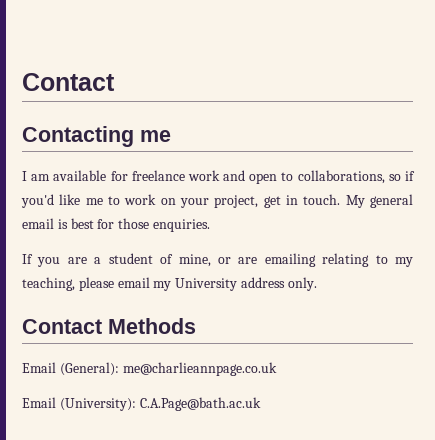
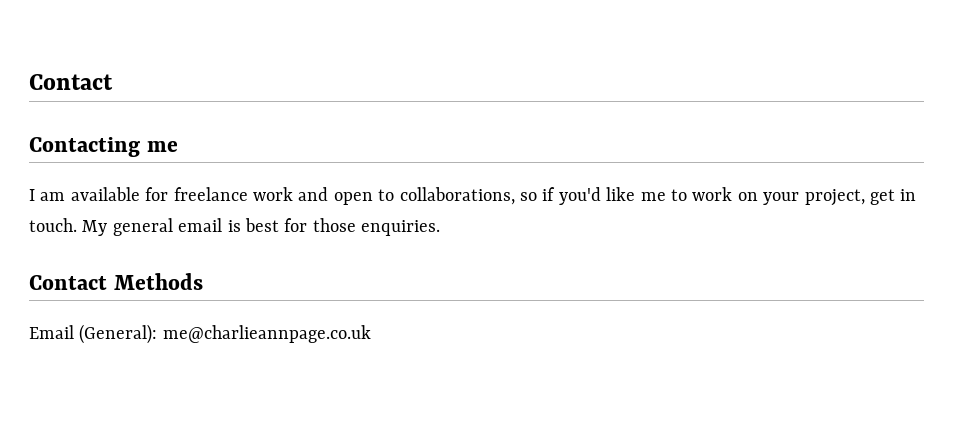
[22,253,414,267] [22,277,317,291] // If you are a student of mine, or are emailing relating to my teaching, please email my University address only. -> (441, 228) none
[22,397,261,411] // Email (University): C.A.Page@bath.ac.uk -> (371, 334) none

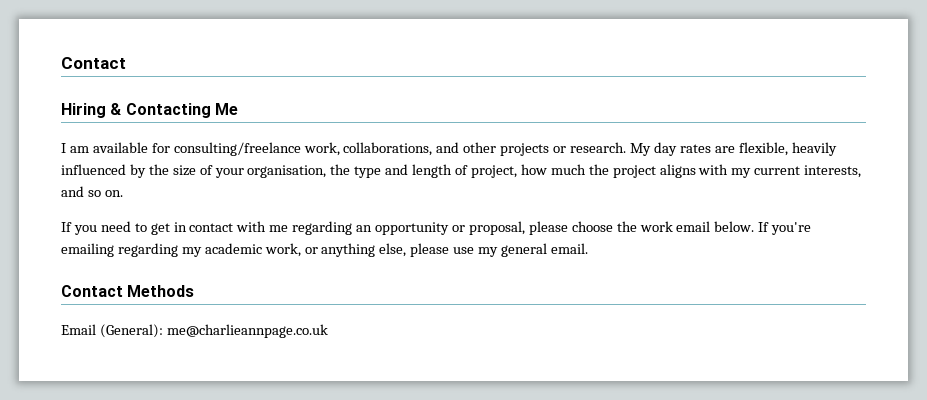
[29,137,178,157] Contacting me -> [61,103,238,118] Hiring & Contacting Me
[173,187,917,206] [29,218,441,236] freelance work and open to collaborations, so if you'd like me to work on your project, get in touch. My general email is best for those enquiries. -> [173,142,837,156] [61,164,862,178] [61,186,123,197] [61,221,812,235] [61,243,588,257] consulting/freelance work, collaborations, and other projects or research. My day rates are flexible, heavily influenced by the size of your organisation, the type and length of project, how much the project aligns with my current interests, and so on. // If you need to get in contact with me regarding an opportunity or proposal, please choose the work email below. If you're emailing regarding my academic work, or anything else, please use my general email.

